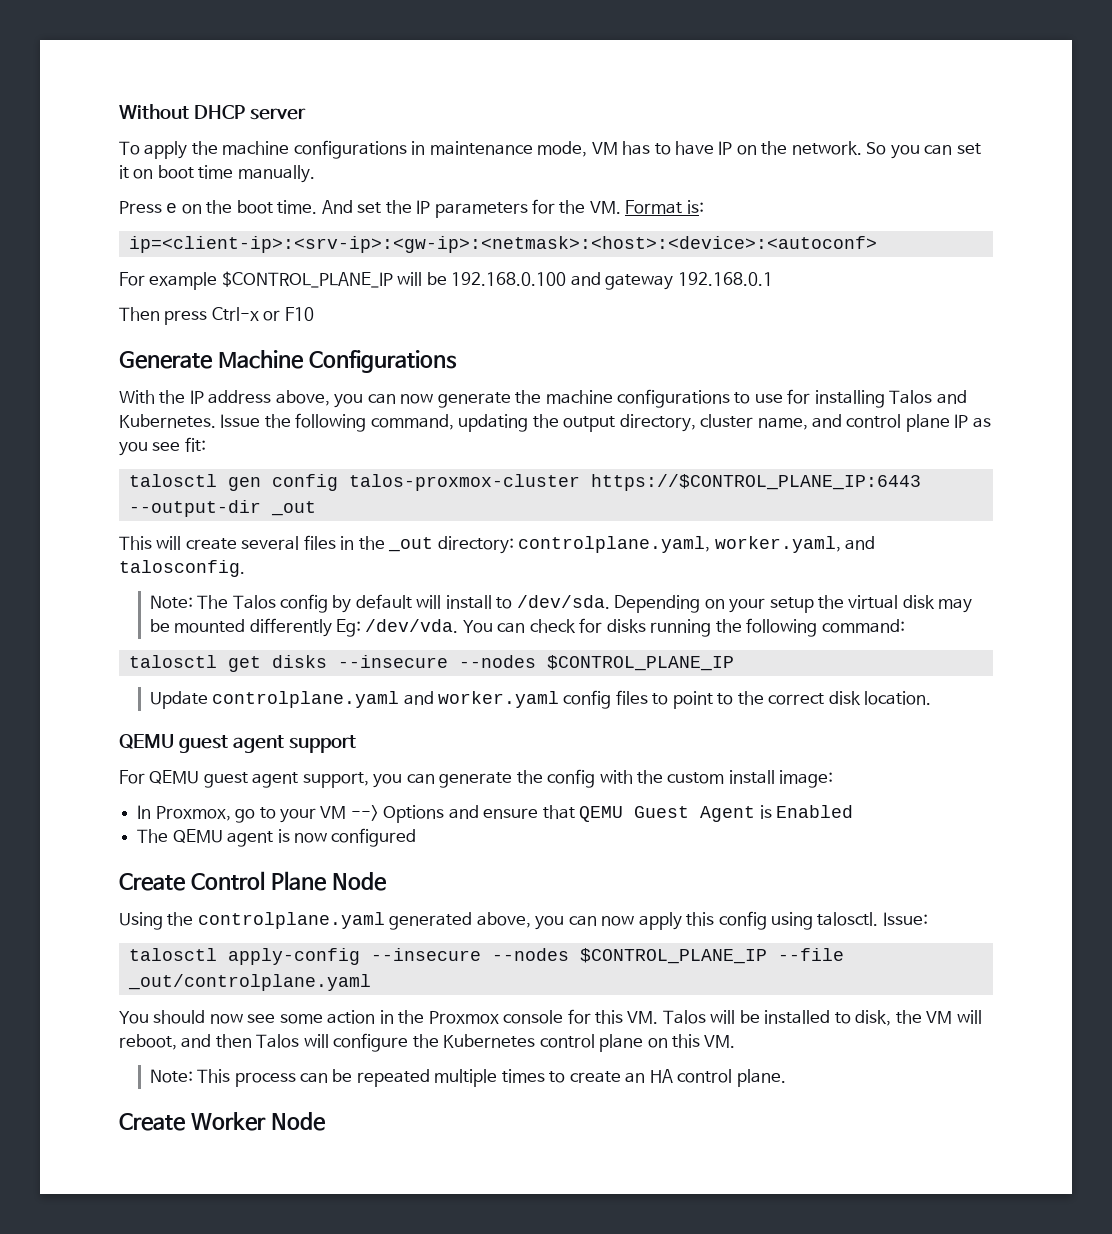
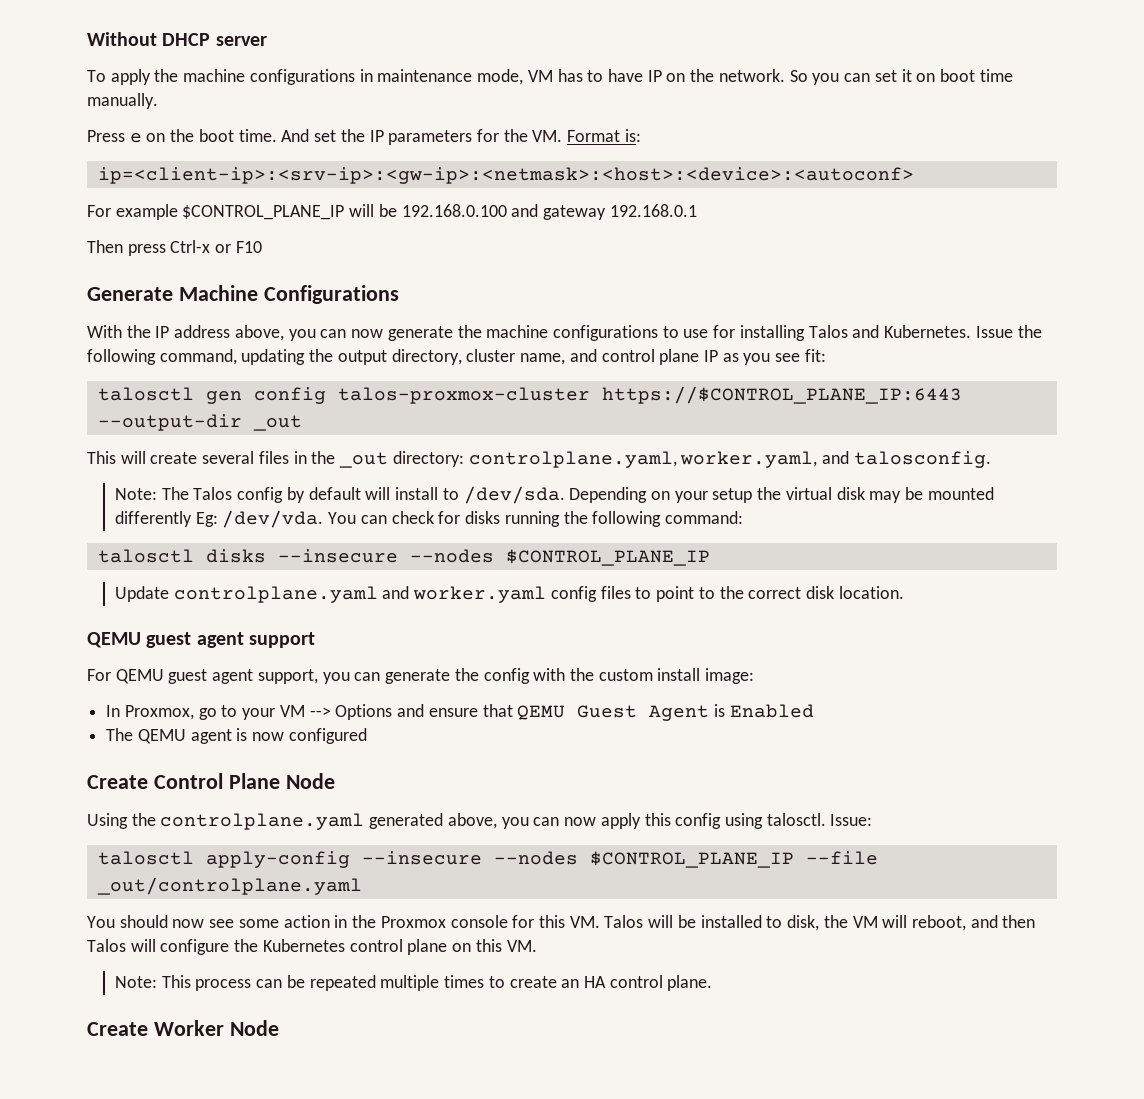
[227,656,261,672] get -> (194, 556) none

